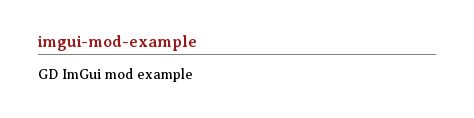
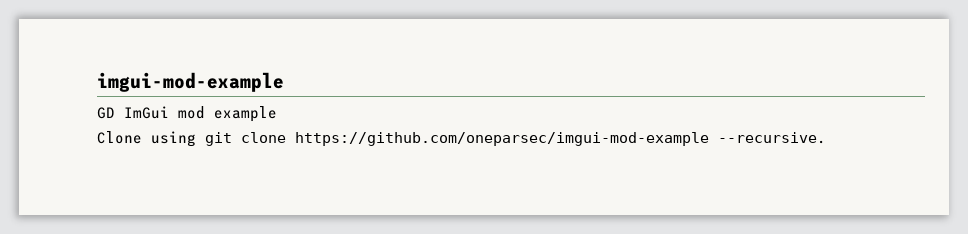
(193, 75) none -> [97,131,826,147] // Clone using git clone https://github.com/oneparsec/imgui-mod-example --recursive.

